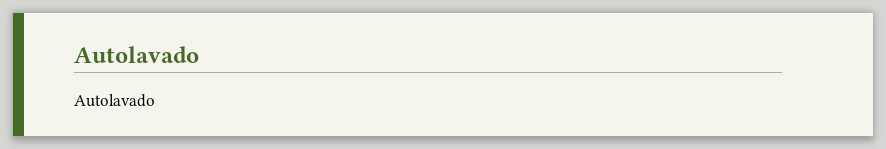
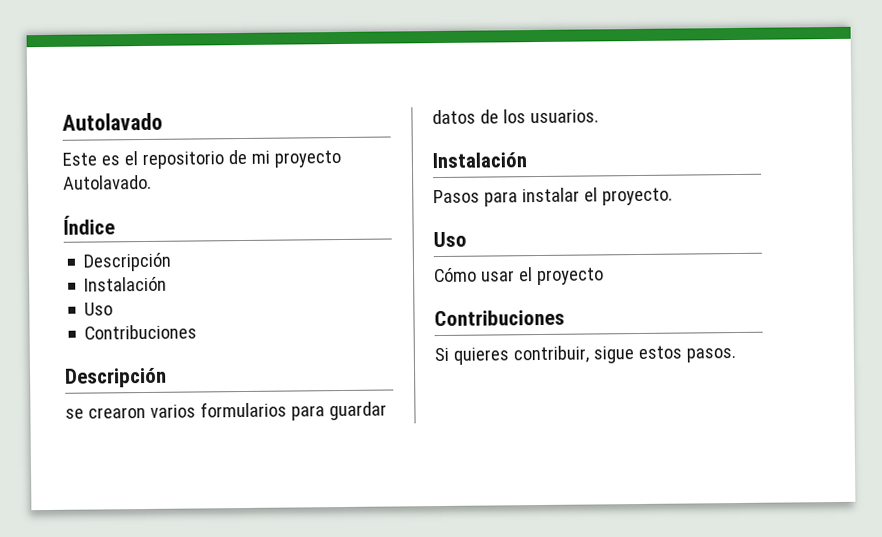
[74,94,155,107] Autolavado -> [62,149,341,170] [63,174,152,190] [63,215,115,235] [83,252,173,272] [84,276,168,292] [84,302,114,316] [84,324,198,340] [64,367,167,388] [65,401,387,421] [432,109,599,125] [432,152,527,169] [433,187,673,207] [433,231,467,248] [433,267,604,286] [434,309,565,327] [434,345,736,365] Este es el repositorio de mi proyecto Autolavado. // Índice // Descripción // Instalación // Uso // Contribuciones // Descripción // se crearon varios formularios para guardar datos de los usuarios. // Instalación // Pasos para instalar el proyecto. // Uso // Cómo usar el proyecto // Contribuciones // Si quieres contribuir, sigue estos pasos.

